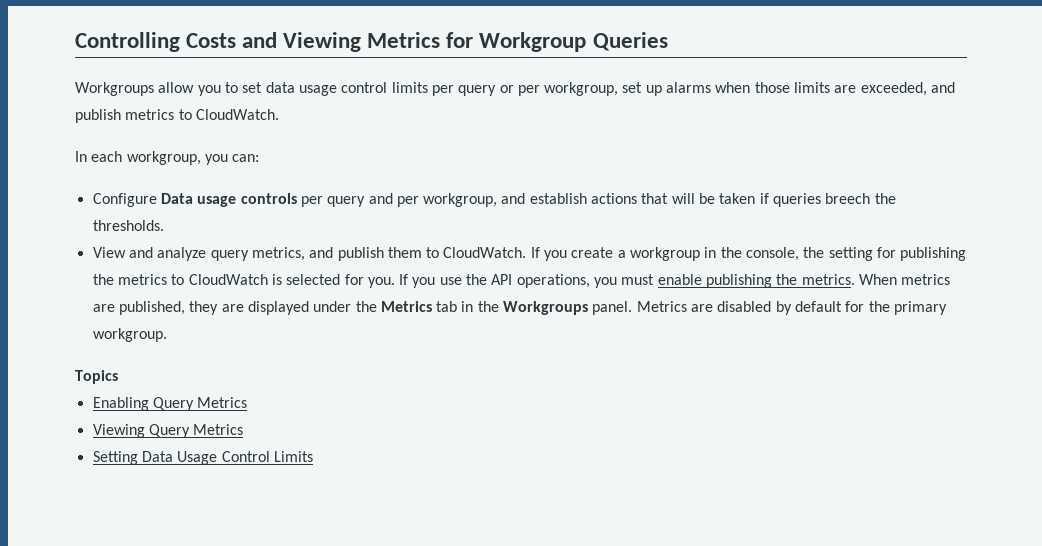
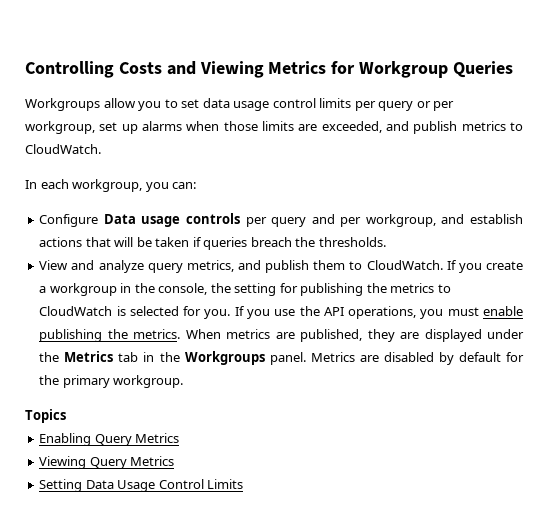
[825,193,871,204] breech -> [250,237,292,247] breach

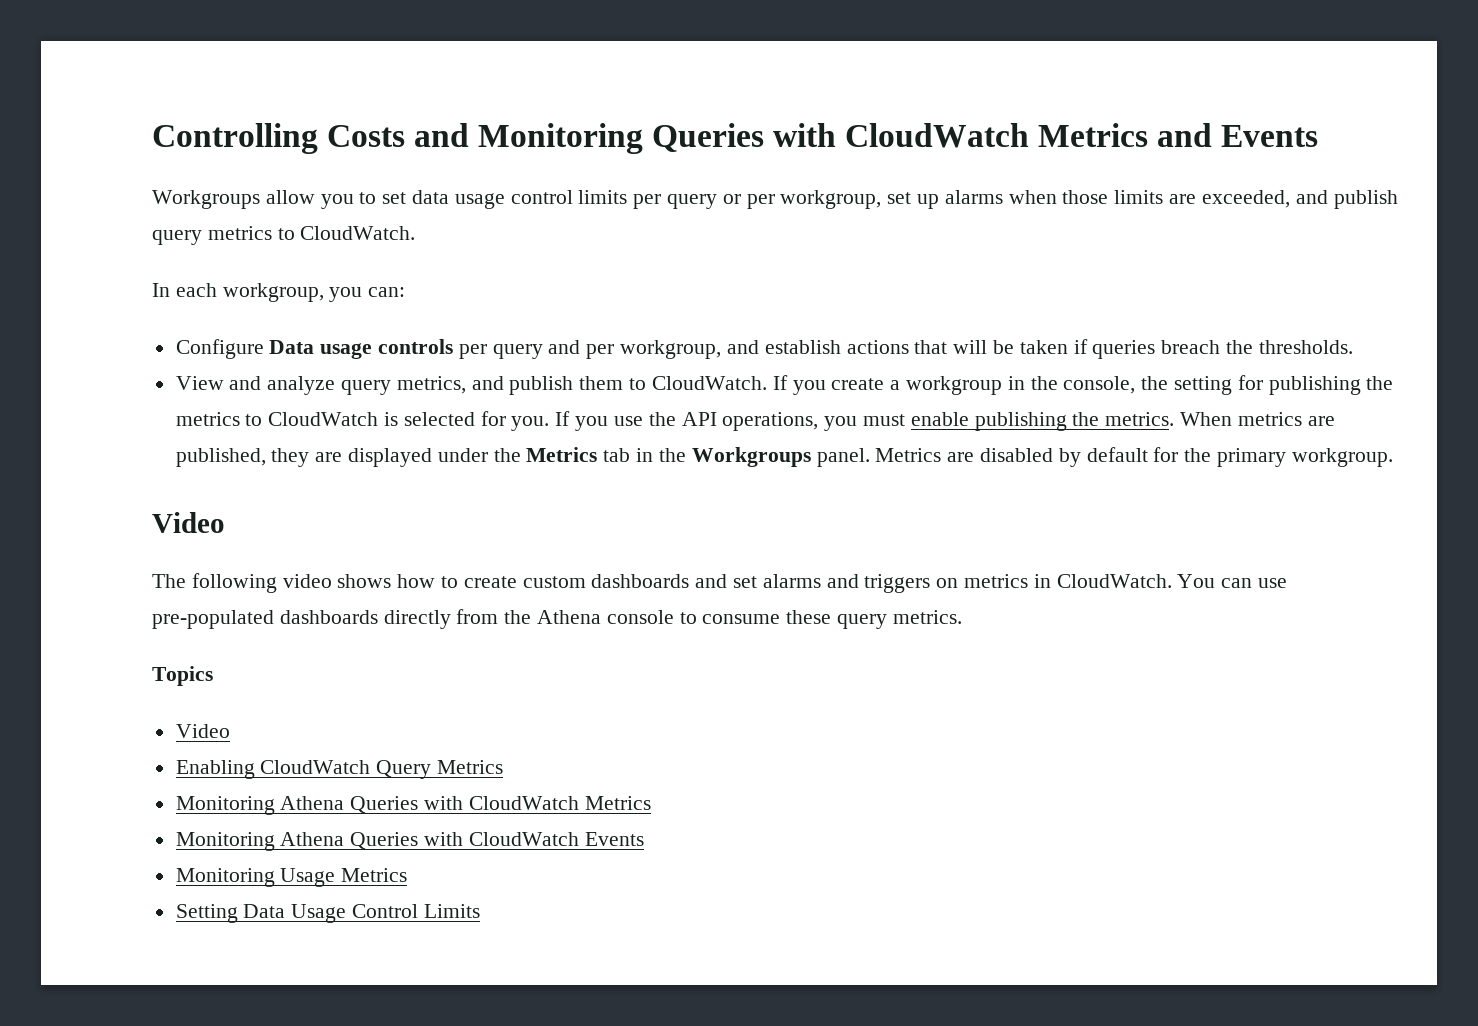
[199,61,514,78] Viewing Metrics for Workgroup Queries -> [478,123,1319,154] Monitoring Queries with CloudWatch Metrics and Events
(458, 127) none -> [152,230,202,245] query
(184, 381) none -> [152,512,225,533] [152,573,1288,593] [152,609,962,629] // Video // The following video shows how to create custom dashboards and set alarms and triggers on metrics in CloudWatch. You can use pre-populated dashboards directly from the Athena console to consume these query metrics.
(66, 416) none -> [175,724,230,738] // Video
[94,433,180,446] [39,456,127,469] Query Metrics // Viewing Query -> [260,760,504,779] [175,796,651,815] [175,832,644,851] [175,868,336,887] CloudWatch Query Metrics // Monitoring Athena Queries with CloudWatch Metrics // Monitoring Athena Queries with CloudWatch Events // Monitoring Usage

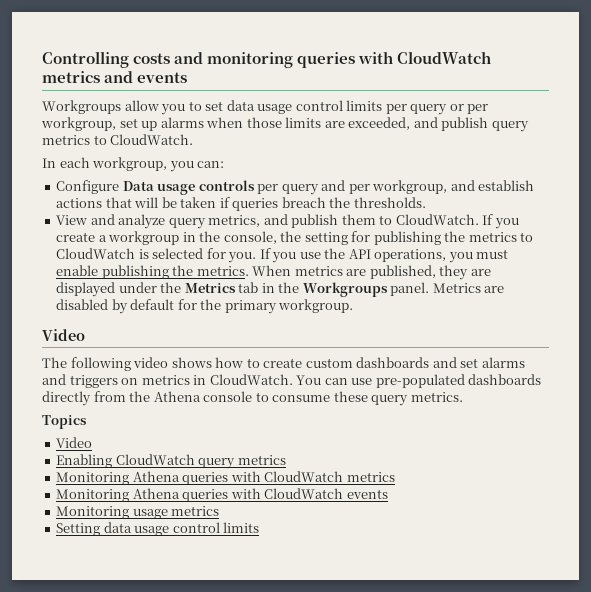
[327,123,1319,154] Costs and Monitoring Queries with CloudWatch Metrics and Events -> [133,51,492,68] [42,71,188,83] costs and monitoring queries with CloudWatch metrics and events
[376,760,504,779] [175,796,651,815] [175,832,644,851] [175,868,408,887] Query Metrics // Monitoring Athena Queries with CloudWatch Metrics // Monitoring Athena Queries with CloudWatch Events // Monitoring Usage Metrics -> [198,455,286,469] [56,471,395,485] [56,488,388,502] [56,506,220,519] query metrics // Monitoring Athena queries with CloudWatch metrics // Monitoring Athena queries with CloudWatch events // Monitoring usage metrics
[243,904,480,923] Data Usage Control Limits -> [103,522,260,536] data usage control limits

